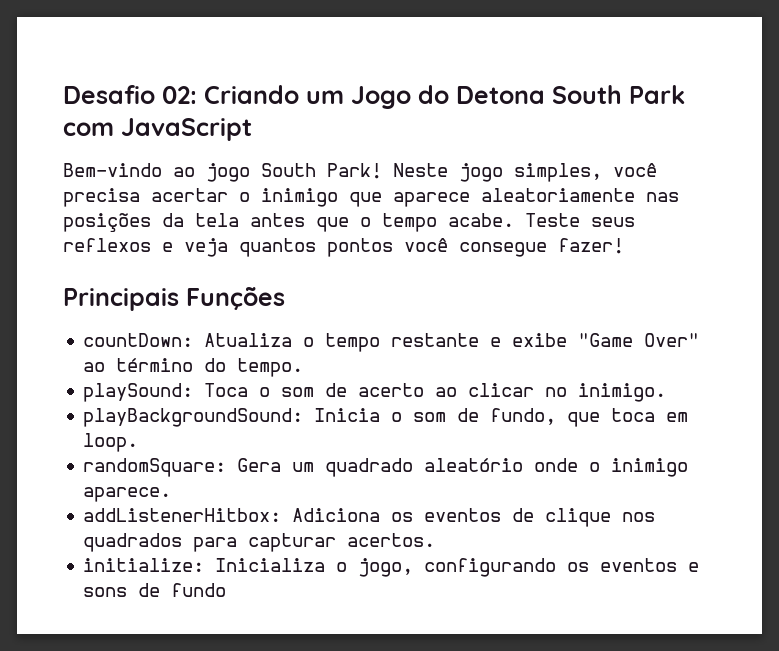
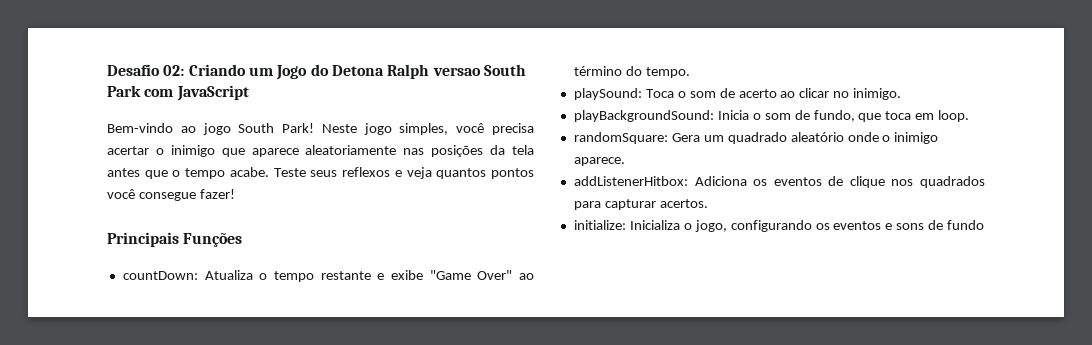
(545, 95) none -> [387,64,481,79] Ralph versao

